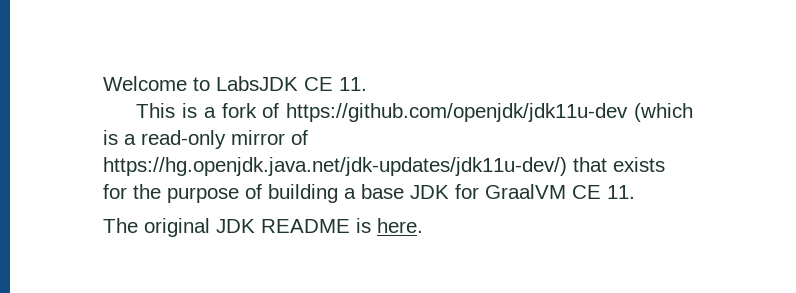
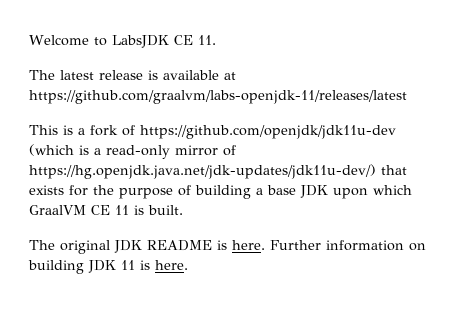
(367, 84) none -> [29,70,236,80] [29,90,407,104] // The latest release is available at https://github.com/graalvm/labs-openjdk-11/releases/latest
[455,184,635,199] for GraalVM CE 11. -> [333,185,412,199] [29,205,183,215] upon which GraalVM CE 11 is built.
(423, 225) none -> [270,240,426,251] [28,260,188,274] Further information on building JDK 11 is here.

